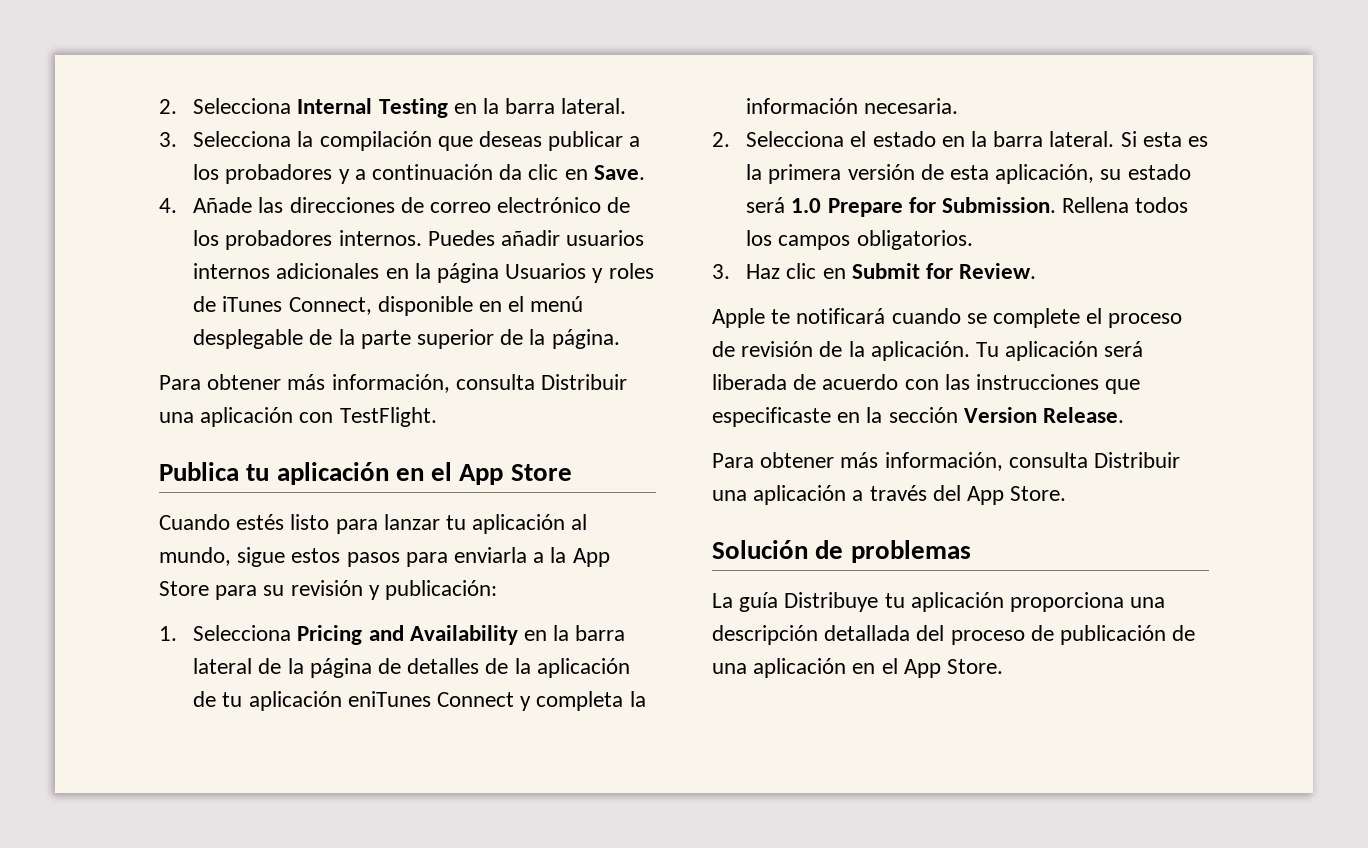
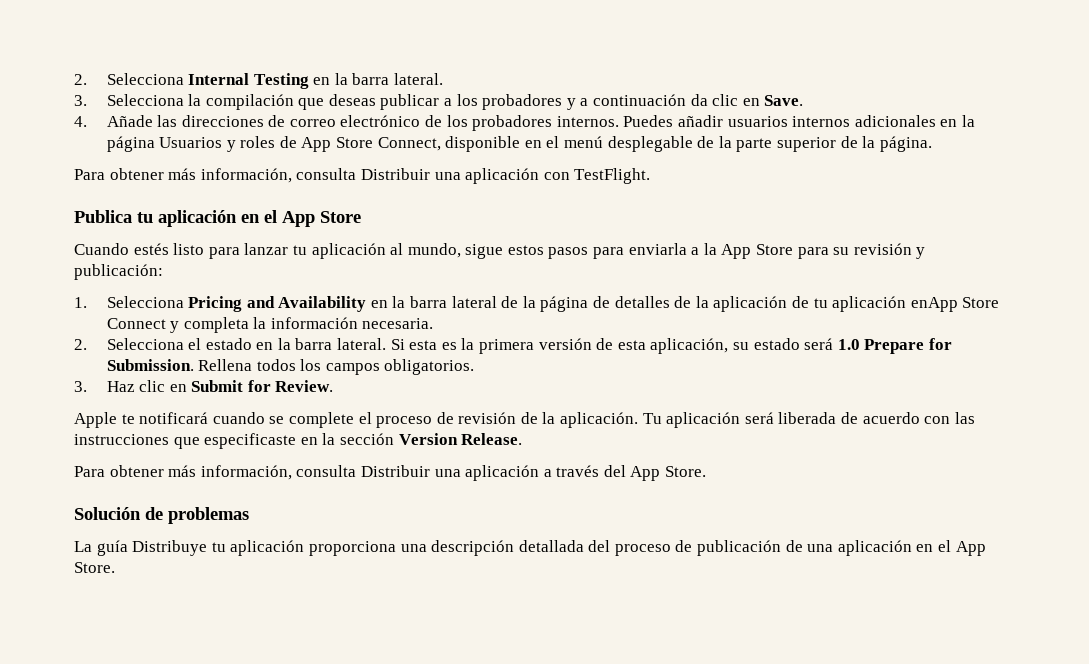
[222,296,283,312] iTunes -> [301,137,374,152] App Store
[347,691,431,707] eniTunes -> [910,297,1000,312] enApp Store

